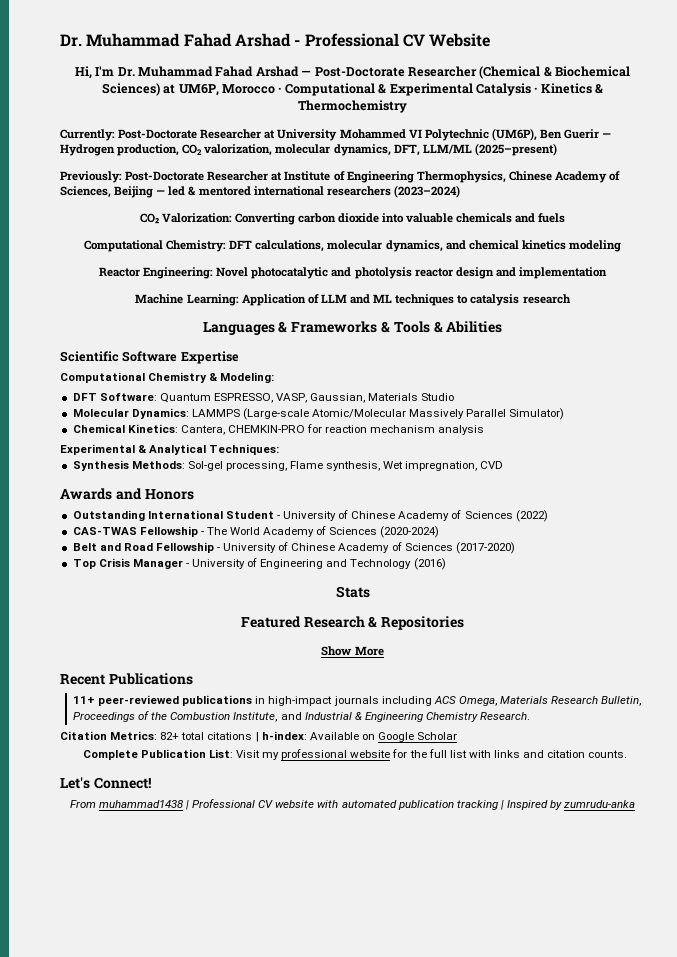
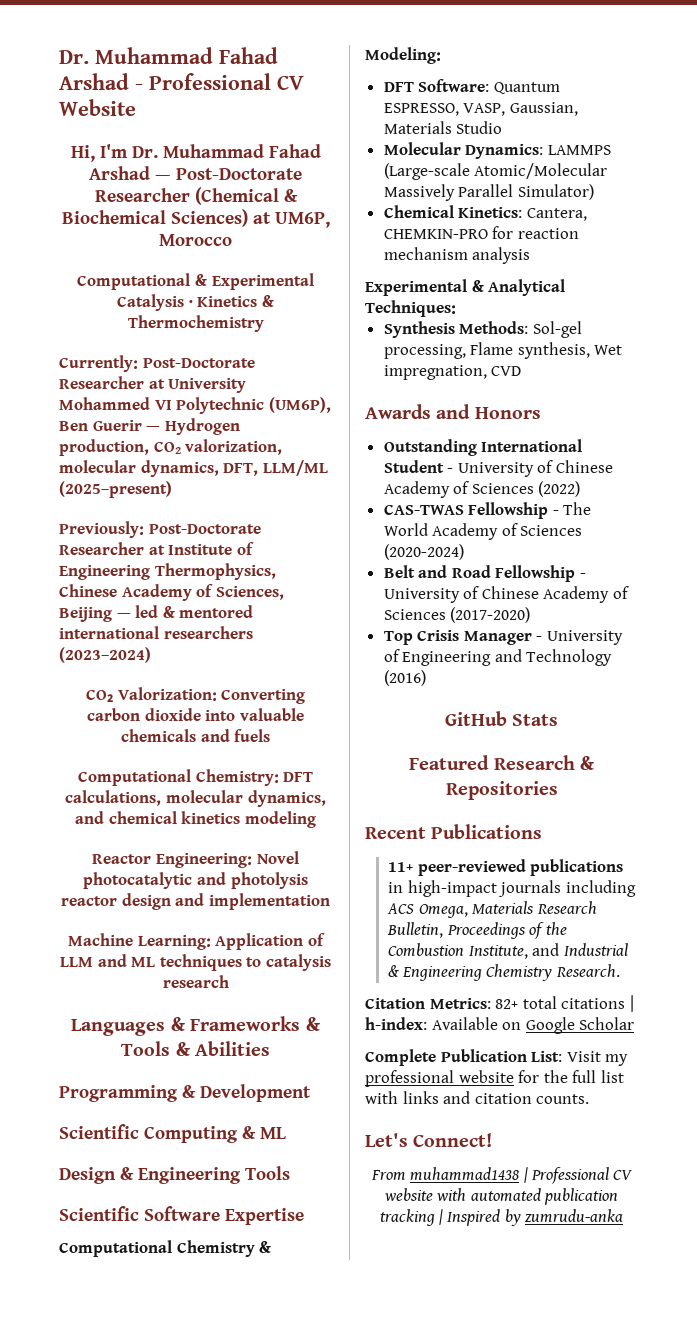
[278,87,282,93] · -> (232, 240) //
(503, 327) none -> [59,1084,311,1102] [59,1124,286,1143] [59,1166,290,1184] // Programming & Development // Scientific Computing & ML // Design & Engineering Tools
(446, 564) none -> [444,711,507,726] GitHub
[321,646,384,656] // Show More -> (558, 790) none

